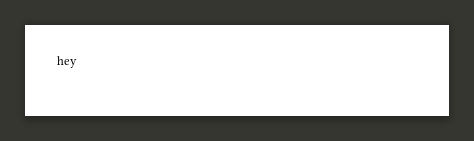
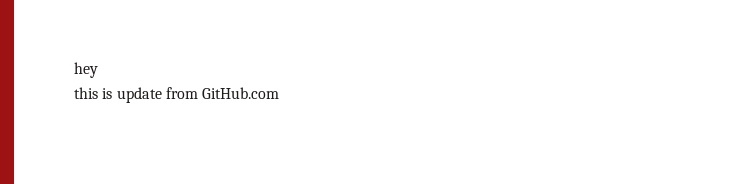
(77, 62) none -> [74,87,280,103] // this is update from GitHub.com

